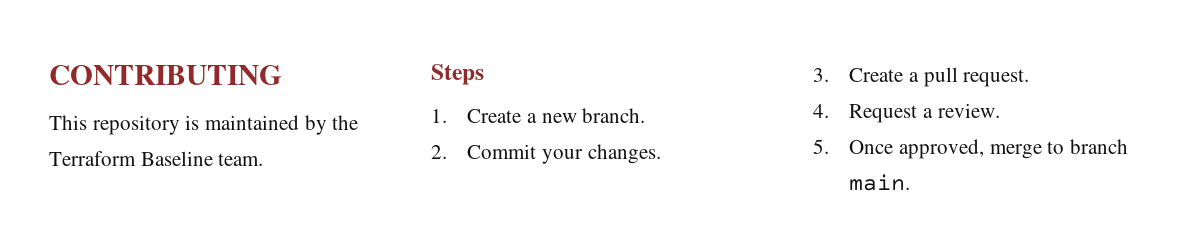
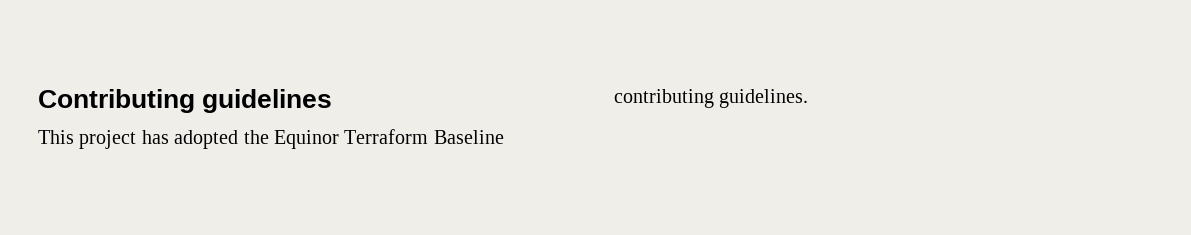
[49,65,282,85] CONTRIBUTING -> [38,89,333,113] Contributing guidelines
[92,115,359,135] [49,151,264,166] [431,64,484,85] [431,108,646,123] [431,144,661,164] [813,67,1030,87] [813,103,1000,123] [813,139,1128,159] [849,174,911,191] repository is maintained by the Terraform Baseline team. // Steps // 1. Create a new branch. // 2. Commit your changes. // 3. Create a pull request. // 4. Request a review. // 5. Once approved, merge to branch main. -> [79,129,504,149] [614,89,809,108] project has adopted the Equinor Terraform Baseline contributing guidelines.

